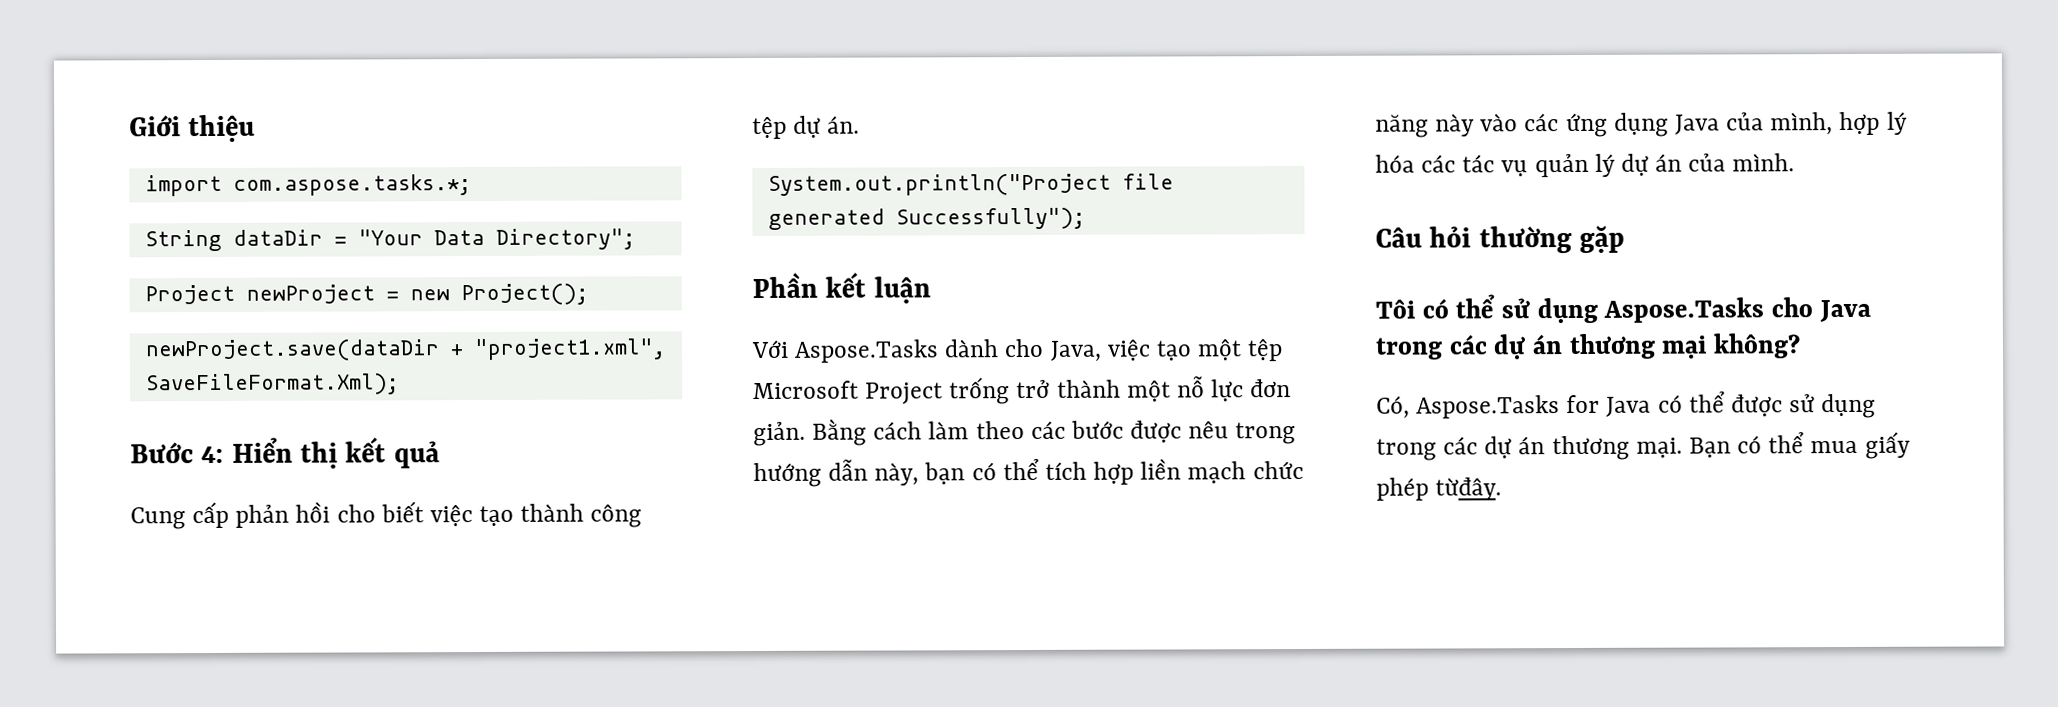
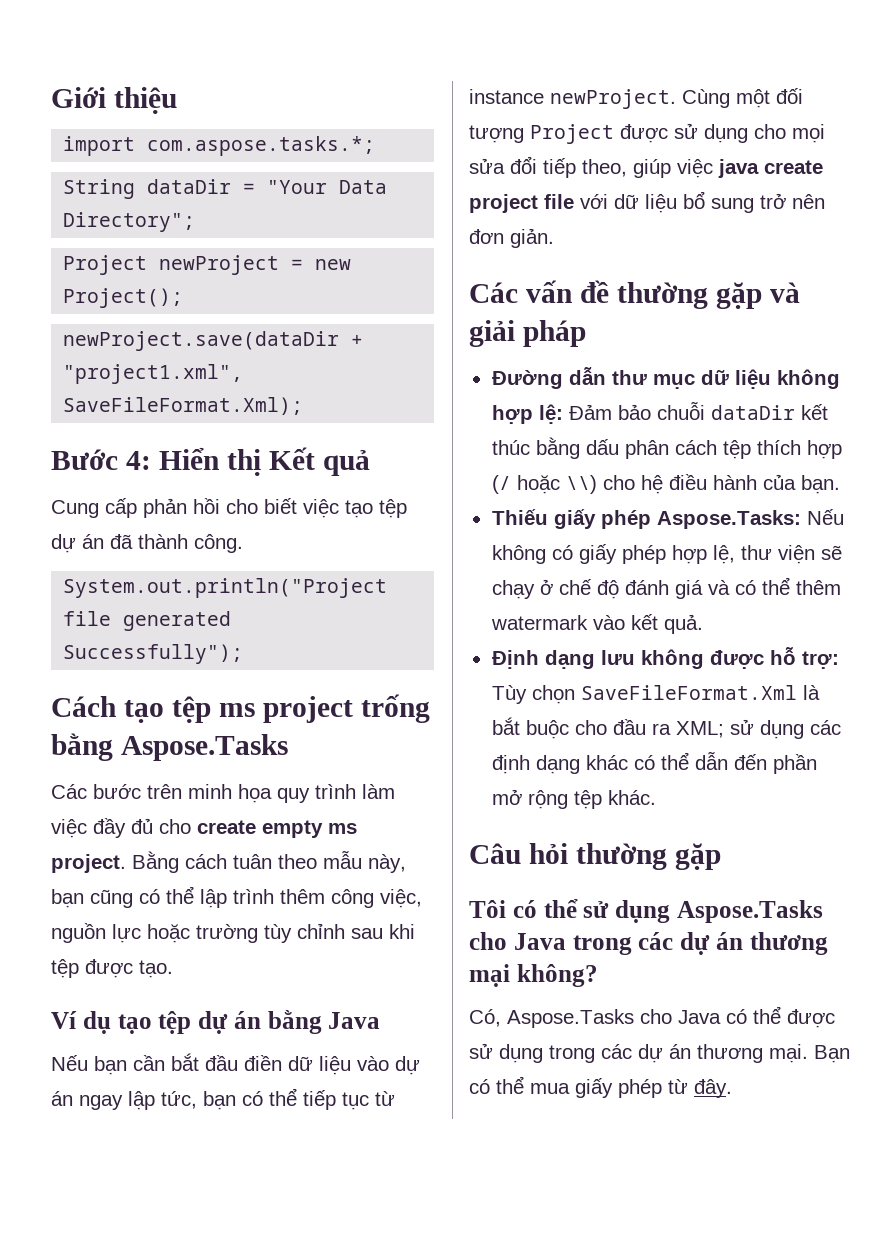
[345,437,387,463] kết -> [268,447,315,470] Kết
[520,503,643,528] [752,115,861,140] [767,173,1174,196] [767,207,1086,230] [752,272,931,304] [751,338,1284,363] [753,376,1292,405] [753,418,1297,447] [753,458,1304,488] [1375,111,1908,138] [1375,153,1796,178] thành công tệp dự án. // System.out.println("Project file generated Successfully"); // Phần kết luận // Với Aspose.Tasks dành cho Java, việc tạo một tệp Microsoft Project trống trở thành một nỗ lực đơn giản. Bằng cách làm theo các bước được nêu trong hướng dẫn này, bạn có thể tích hợp liền mạch chức năng này vào các ứng dụng Java của mình, hợp lý hóa các tác vụ quản lý dự án của mình. -> [379,499,407,518] [51,534,243,553] [63,578,388,598] [63,611,232,631] [63,644,244,664] [51,694,430,723] [51,733,288,761] [51,784,395,803] [51,818,357,838] [51,851,406,873] [51,886,422,908] [51,923,415,943] [51,959,173,978] [51,1010,381,1034] [51,1053,420,1075] [51,1088,395,1110] [469,88,803,109] [469,123,825,144] [469,156,823,178] [469,191,825,213] [469,228,554,248] [469,280,800,309] [469,320,586,347] [491,367,840,389] [491,402,828,424] [491,437,842,459] [491,474,840,494] [491,509,844,529] [491,544,842,564] [491,577,841,599] [490,614,703,634] [491,647,839,669] [491,685,820,704] [491,717,841,739] [491,752,817,774] [491,789,656,809] tệp dự án đã thành công. // System.out.println("Project file generated Successfully"); // Cách tạo tệp ms project trống bằng Aspose.Tasks // Các bước trên minh họa quy trình làm việc đầy đủ cho create empty ms project. Bằng cách tuân theo mẫu này, bạn cũng có thể lập trình thêm công việc, nguồn lực hoặc trường tùy chỉnh sau khi tệp được tạo. // Ví dụ tạo tệp dự án bằng Java // Nếu bạn cần bắt đầu điền dữ liệu vào dự án ngay lập tức, bạn có thể tiếp tục từ instance newProject. Cùng một đối tượng Project được sử dụng cho mọi sửa đổi tiếp theo, giúp việc java create project file với dữ liệu bổ sung trở nên đơn giản. // Các vấn đề thường gặp và giải pháp // Đường dẫn thư mục dữ liệu không hợp lệ: Đảm bảo chuỗi dataDir kết thúc bằng dấu phân cách tệp thích hợp (/ hoặc \\) cho hệ điều hành của bạn. // Thiếu giấy phép Aspose.Tasks: Nếu không có giấy phép hợp lệ, thư viện sẽ chạy ở chế độ đánh giá và có thể thêm watermark vào kết quả. // Định dạng lưu không được hỗ trợ: Tùy chọn SaveFileFormat.Xml là bắt buộc cho đầu ra XML; sử dụng các định dạng khác có thể dẫn đến phần mở rộng tệp khác.
[1566,394,1601,414] for -> [640,1009,672,1024] cho
[1435,477,1503,501] từđây. -> [668,1079,732,1098] từ đây.

